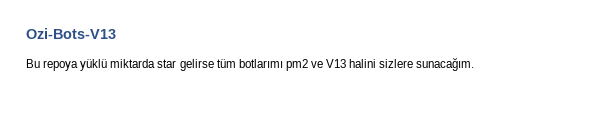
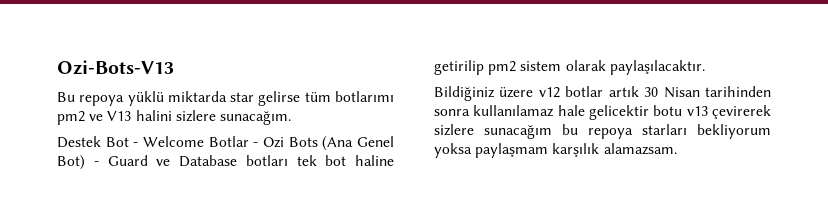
(475, 64) none -> [57,136,394,151] [57,155,394,170] [434,60,705,75] [434,86,771,101] [434,105,771,120] [434,124,771,139] [434,143,677,158] // Destek Bot - Welcome Botlar - Ozi Bots (Ana Genel Bot) - Guard ve Database botları tek bot haline getirilip pm2 sistem olarak paylaşılacaktır. // Bildiğiniz üzere v12 botlar artık 30 Nisan tarihinden sonra kullanılamaz hale gelicektir botu v13 çevirerek sizlere sunacağım bu repoya starları bekliyorum yoksa paylaşmam karşılık alamazsam.

